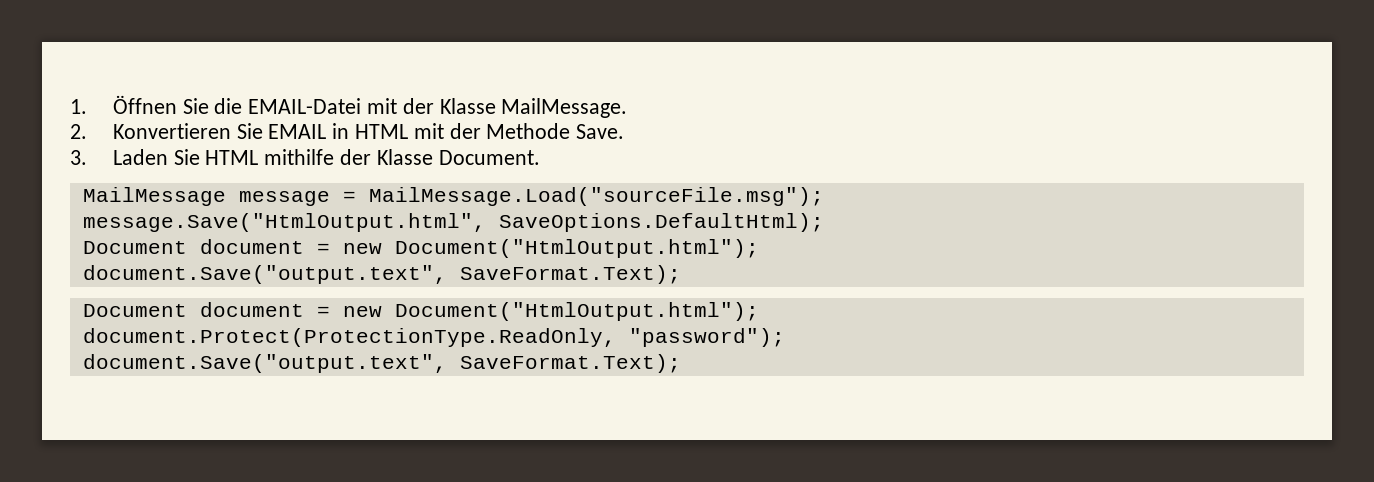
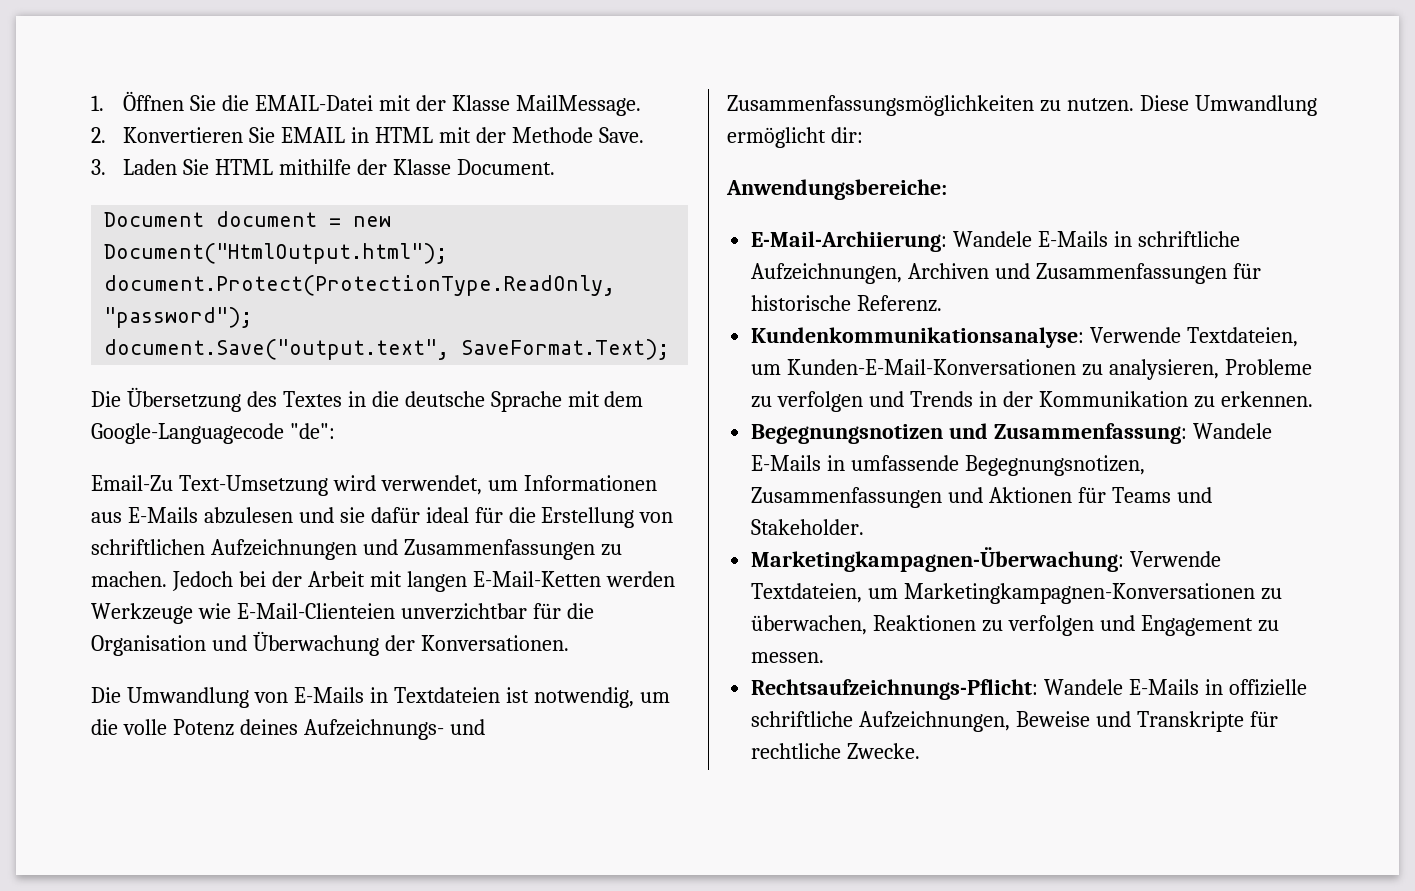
[82,187,824,206] [82,213,824,232] [82,239,759,258] [82,265,681,284] // MailMessage message = MailMessage.Load("sourceFile.msg"); // message.Save("HtmlOutput.html", SaveOptions.DefaultHtml); // Document document = new Document("HtmlOutput.html"); // document.Save("output.text", SaveFormat.Text); -> (555, 167) none
(681, 363) none -> [91,387,644,412] [91,423,335,444] [91,475,657,496] [91,507,674,528] [91,539,622,560] [91,571,675,592] [91,603,594,624] [91,631,569,656] [91,687,670,708] [91,719,485,740] [727,95,1317,116] [727,127,863,148] [726,179,947,200] [751,231,1240,252] [751,263,1261,284] [751,295,943,312] [751,327,1299,348] [751,359,1312,380] [751,391,1313,412] [751,423,1273,444] [751,455,1146,476] [751,487,1212,508] [751,519,865,535] [751,547,1222,572] [751,583,1283,604] [751,615,1279,636] [751,652,825,663] [751,679,1307,700] [751,711,1278,732] [751,743,921,759] // Die Übersetzung des Textes in die deutsche Sprache mit dem Google-Languagecode "de": // Email-Zu Text-Umsetzung wird verwendet, um Informationen aus E-Mails abzulesen und sie dafür ideal für die Erstellung von schriftlichen Aufzeichnungen und Zusammenfassungen zu machen. Jedoch bei der Arbeit mit langen E-Mail-Ketten werden Werkzeuge wie E-Mail-Clienteien unverzichtbar für die Organisation und Überwachung der Konversationen. // Die Umwandlung von E-Mails in Textdateien ist notwendig, um die volle Potenz deines Aufzeichnungs- und Zusammenfassungsmöglichkeiten zu nutzen. Diese Umwandlung ermöglicht dir: // Anwendungsbereiche: // E-Mail-Archiierung: Wandele E-Mails in schriftliche Aufzeichnungen, Archiven und Zusammenfassungen für historische Referenz. // Kundenkommunikationsanalyse: Verwende Textdateien, um Kunden-E-Mail-Konversationen zu analysieren, Probleme zu verfolgen und Trends in der Kommunikation zu erkennen. // Begegnungsnotizen und Zusammenfassung: Wandele E-Mails in umfassende Begegnungsnotizen, Zusammenfassungen und Aktionen für Teams und Stakeholder. // Marketingkampagnen-Überwachung: Verwende Textdateien, um Marketingkampagnen-Konversationen zu überwachen, Reaktionen zu verfolgen und Engagement zu messen. // Rechtsaufzeichnungs-Pflicht: Wandele E-Mails in offizielle schriftliche Aufzeichnungen, Beweise und Transkripte für rechtliche Zwecke.

